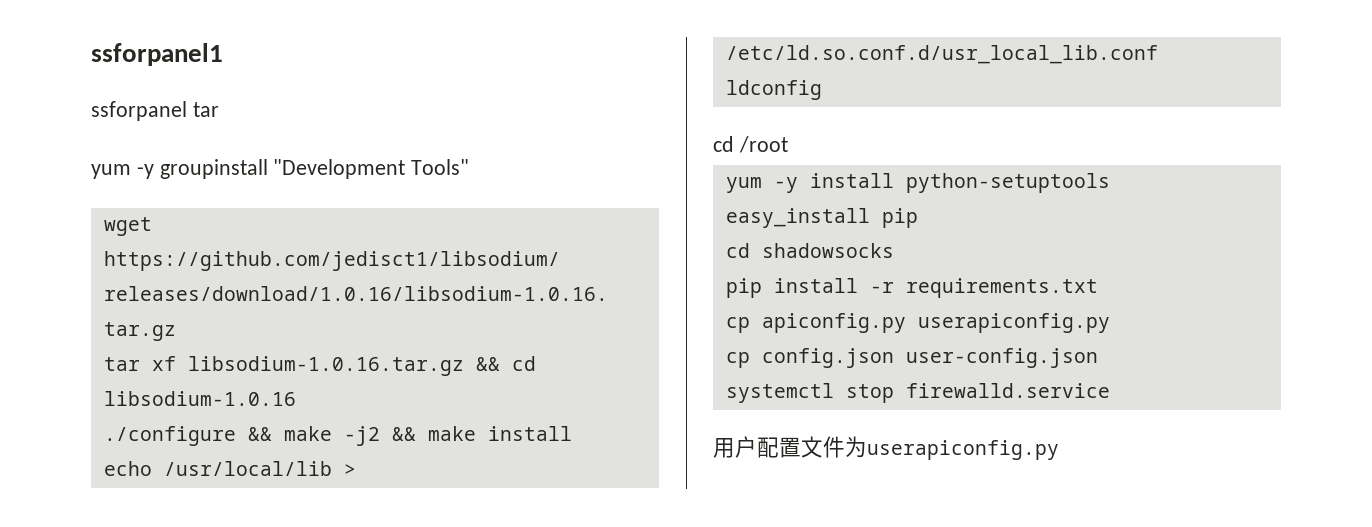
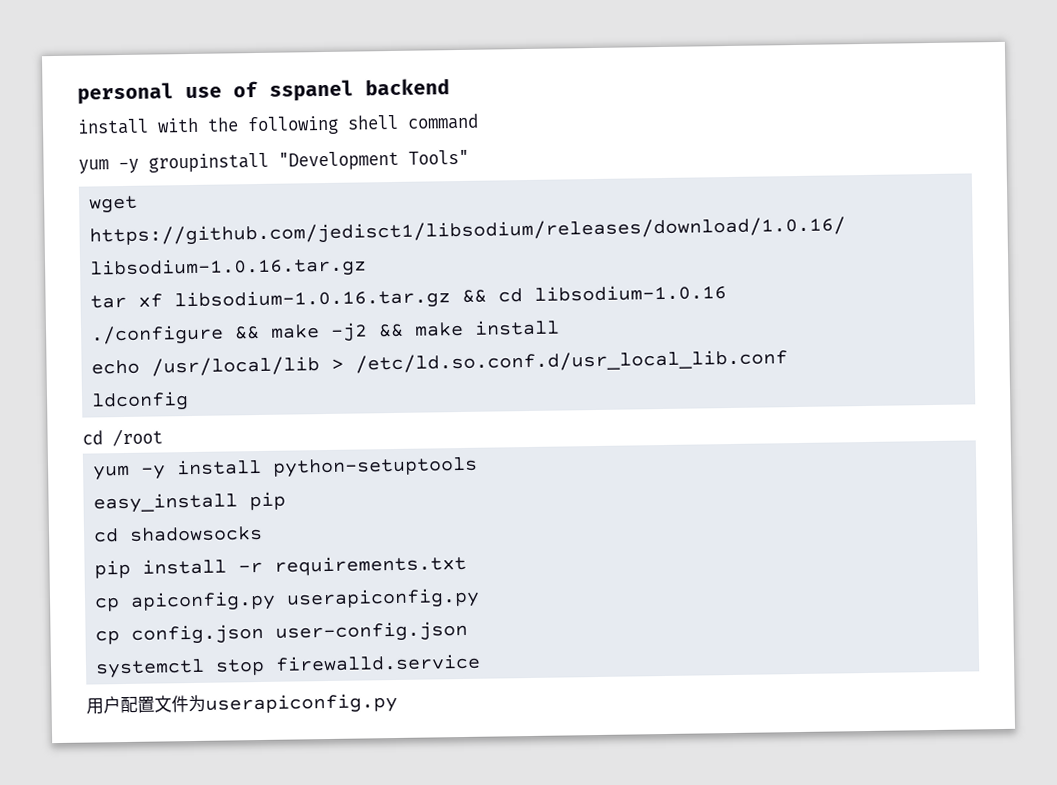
[91,43,223,66] [91,101,219,121] ssforpanel1 // ssforpanel tar -> [77,78,450,105] [77,113,479,136] personal use of sspanel backend // install with the following shell command

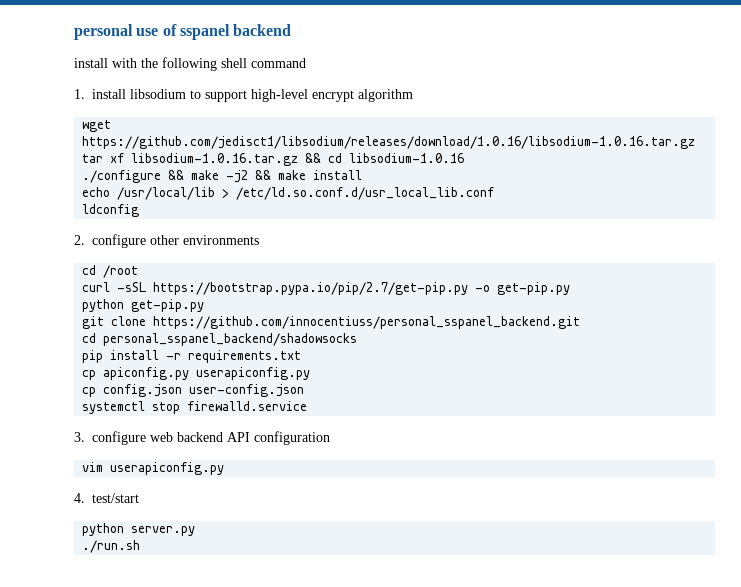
[78,149,469,174] yum -y groupinstall "Development Tools" -> [74,89,413,102] 1. install libsodium to support high-level encrypt algorithm
[82,428,163,447] [93,456,479,481] [93,491,287,514] [93,525,264,543] cd /root // yum -y install python-setuptools // easy_install pip // cd shadowsocks -> [74,234,259,248] [82,265,139,278] [82,282,571,295] [82,299,205,312] [82,316,581,329] [82,333,358,346] 2. configure other environments // cd /root // curl -sSL https://bootstrap.pypa.io/pip/2.7/get-pip.py -o get-pip.py // python get-pip.py // git clone https://github.com/innocentiuss/personal_sspanel_backend.git // cd personal_sspanel_backend/shadowsocks
[86,692,398,715] 用户配置文件为userapiconfig.py -> [74,431,330,445] [82,462,225,475] [74,493,139,503] [82,523,196,536] [82,540,141,553] 3. configure web backend API configuration // vim userapiconfig.py // 4. test/start // python server.py // ./run.sh

